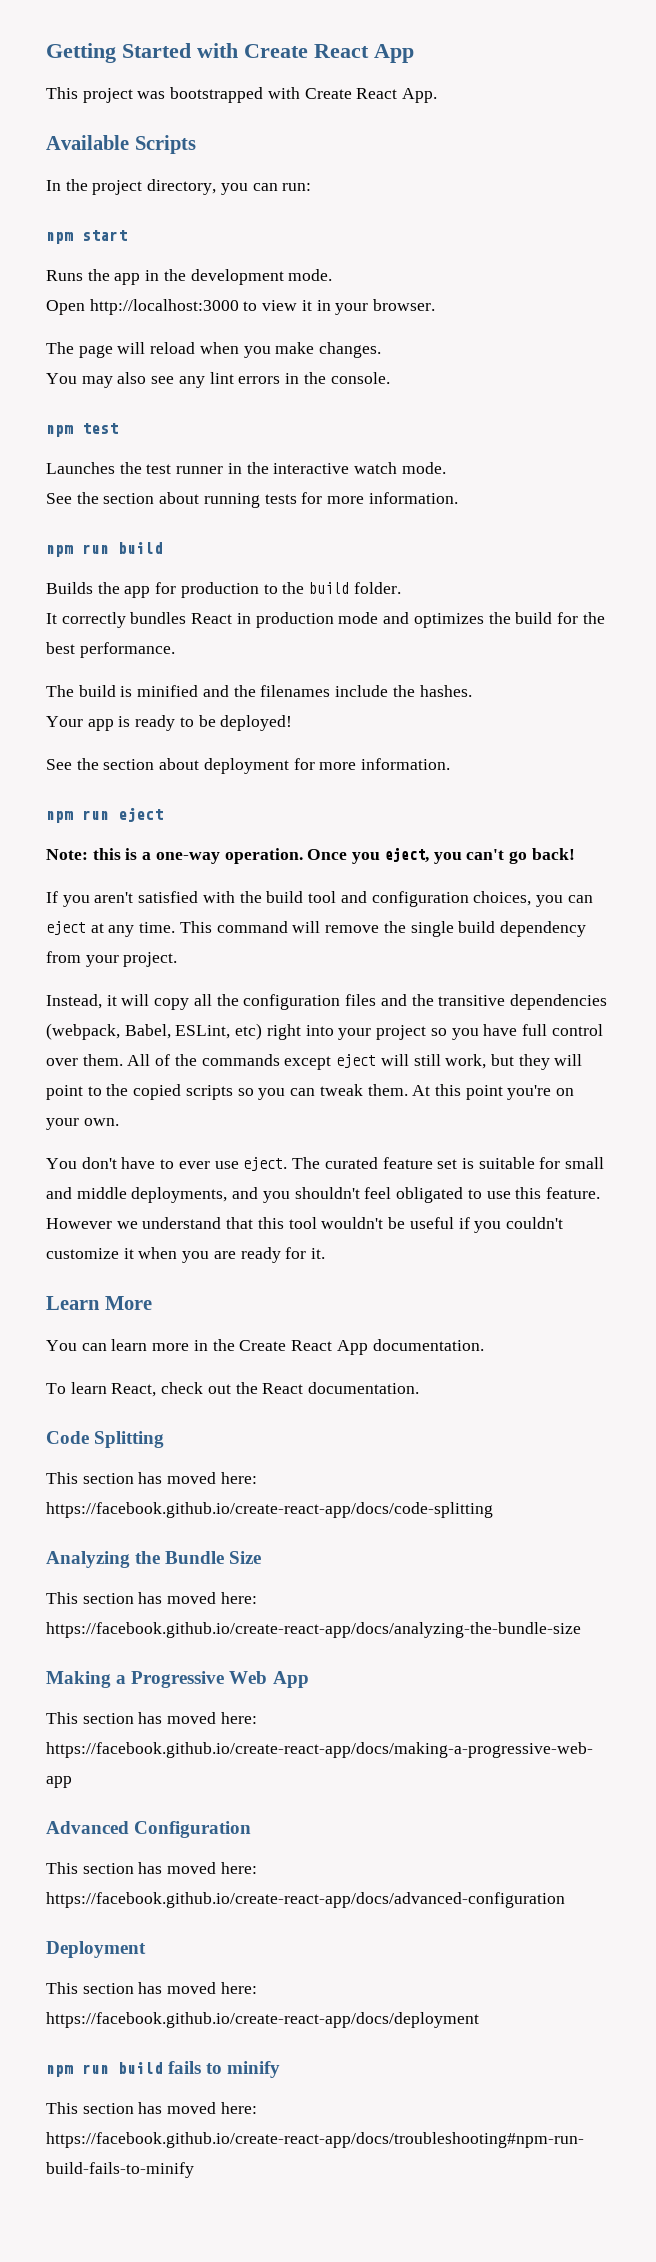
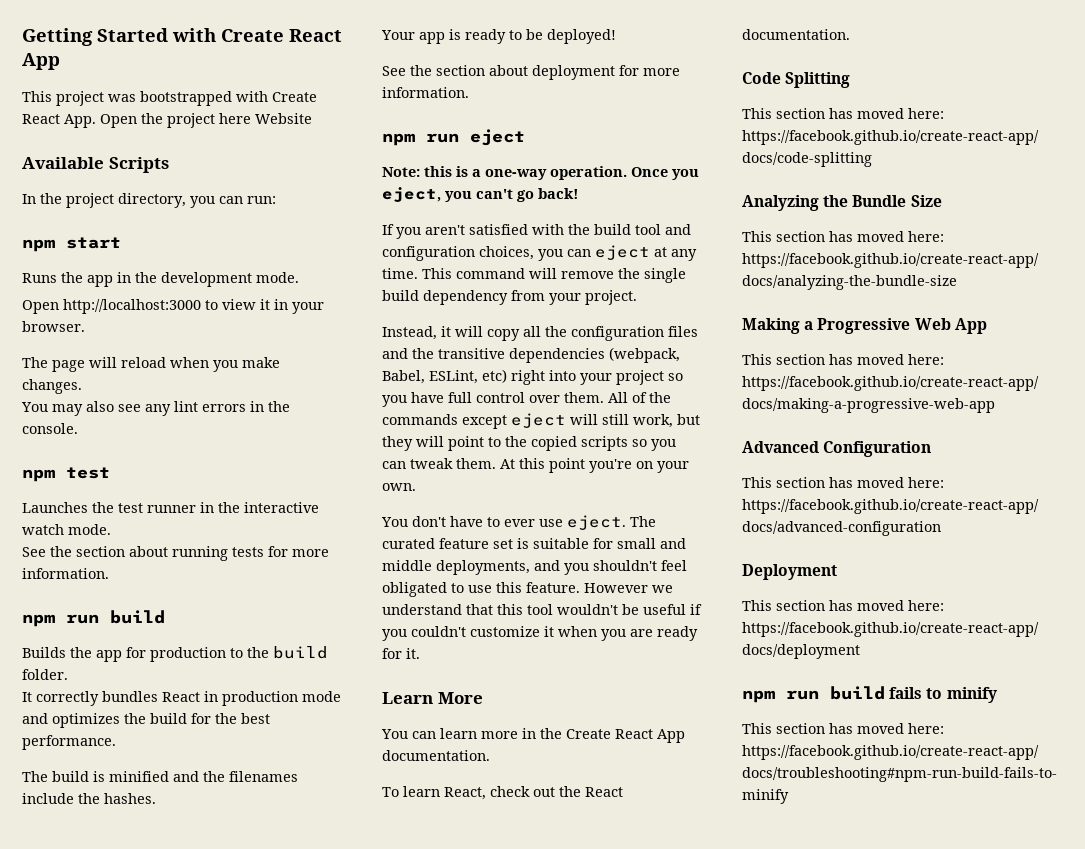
(438, 95) none -> [100,113,312,128] Open the project here Website

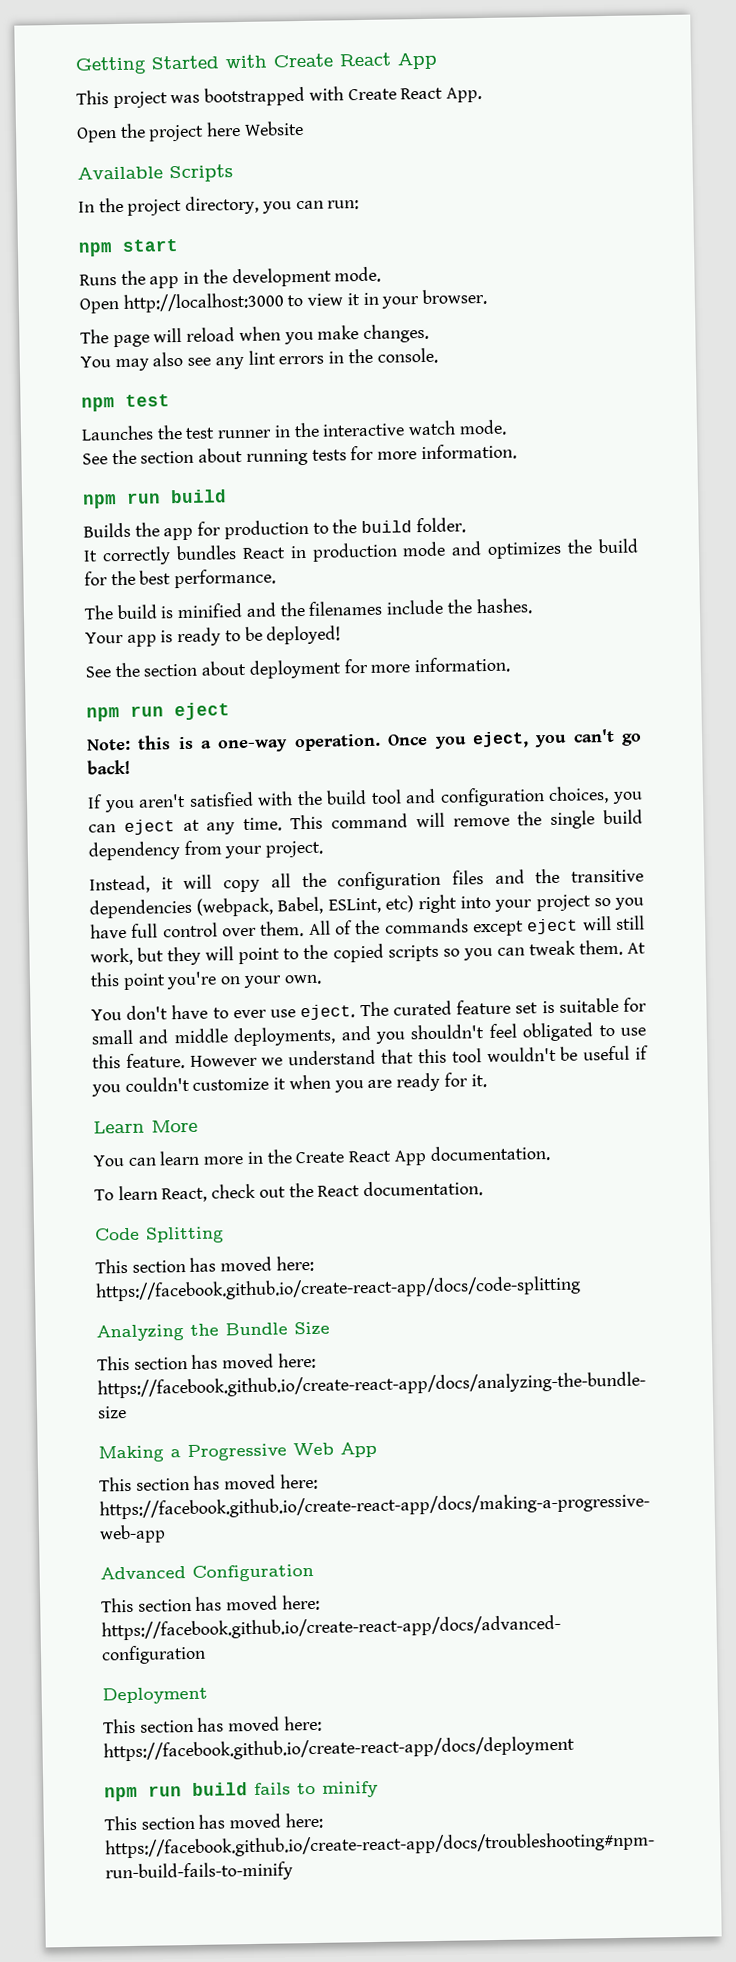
(96, 121) none -> (483, 95) //

